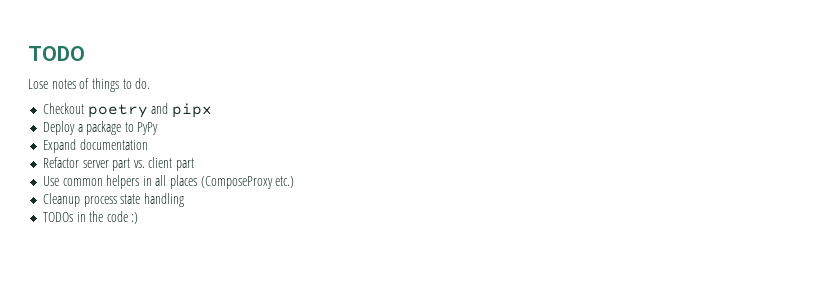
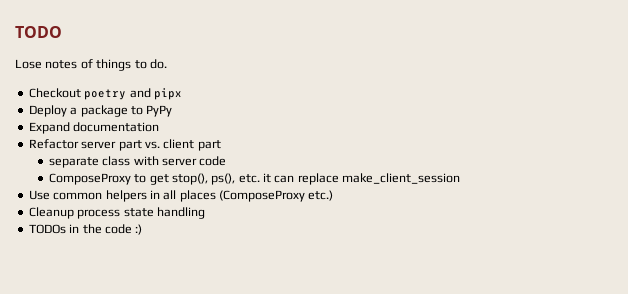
(195, 164) none -> [48,156,227,168] [48,173,461,185] // separate class with server code // ComposeProxy to get stop(), ps(), etc. it can replace make_client_session

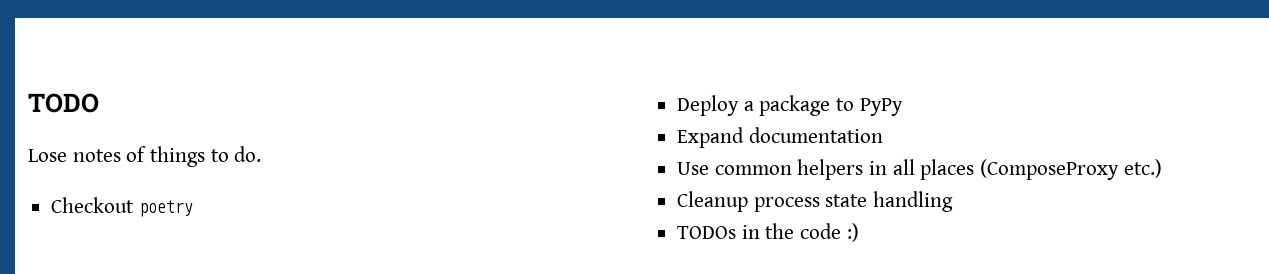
[129,88,182,100] and pipx -> (193, 208) none
[28,139,221,151] [48,156,227,168] [48,173,461,185] // Refactor server part vs. client part // separate class with server code // ComposeProxy to get stop(), ps(), etc. it can replace make_client_session -> (883, 135) none

